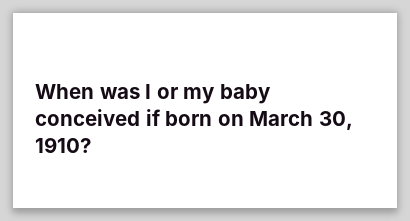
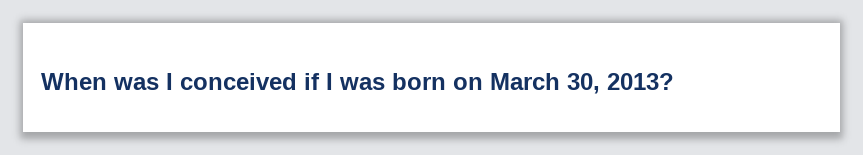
[156,84,271,104] [35,109,160,126] or my baby conceived if -> [180,73,385,90] conceived if I was
[35,137,91,153] 1910? -> [607,73,674,90] 2013?

